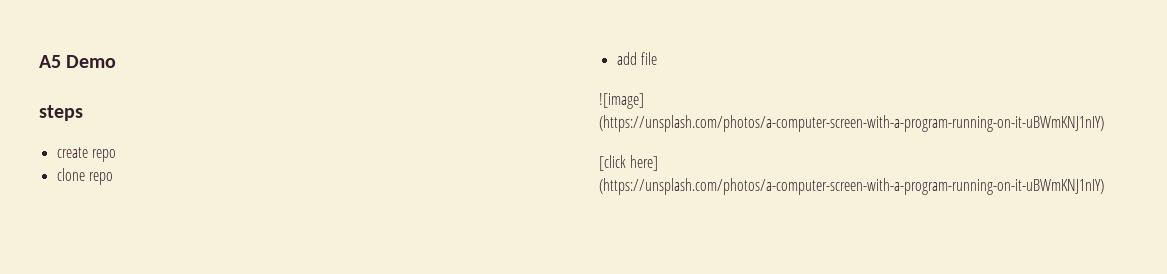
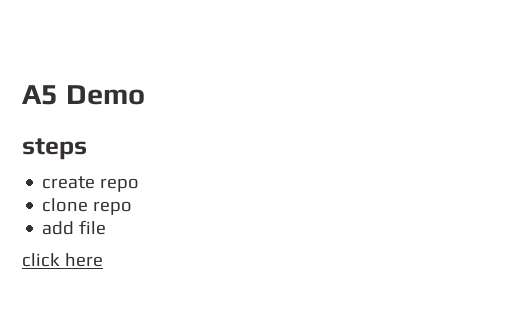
[599,93,644,109] [599,115,1104,132] [599,155,659,171] [599,178,1104,195] ![image] (https://unsplash.com/photos/a-computer-screen-with-a-program-running-on-it-uBWmKNJ1nIY) // [click here] (https://unsplash.com/photos/a-computer-screen-with-a-program-running-on-it-uBWmKNJ1nIY) -> [22,253,103,267] click here

